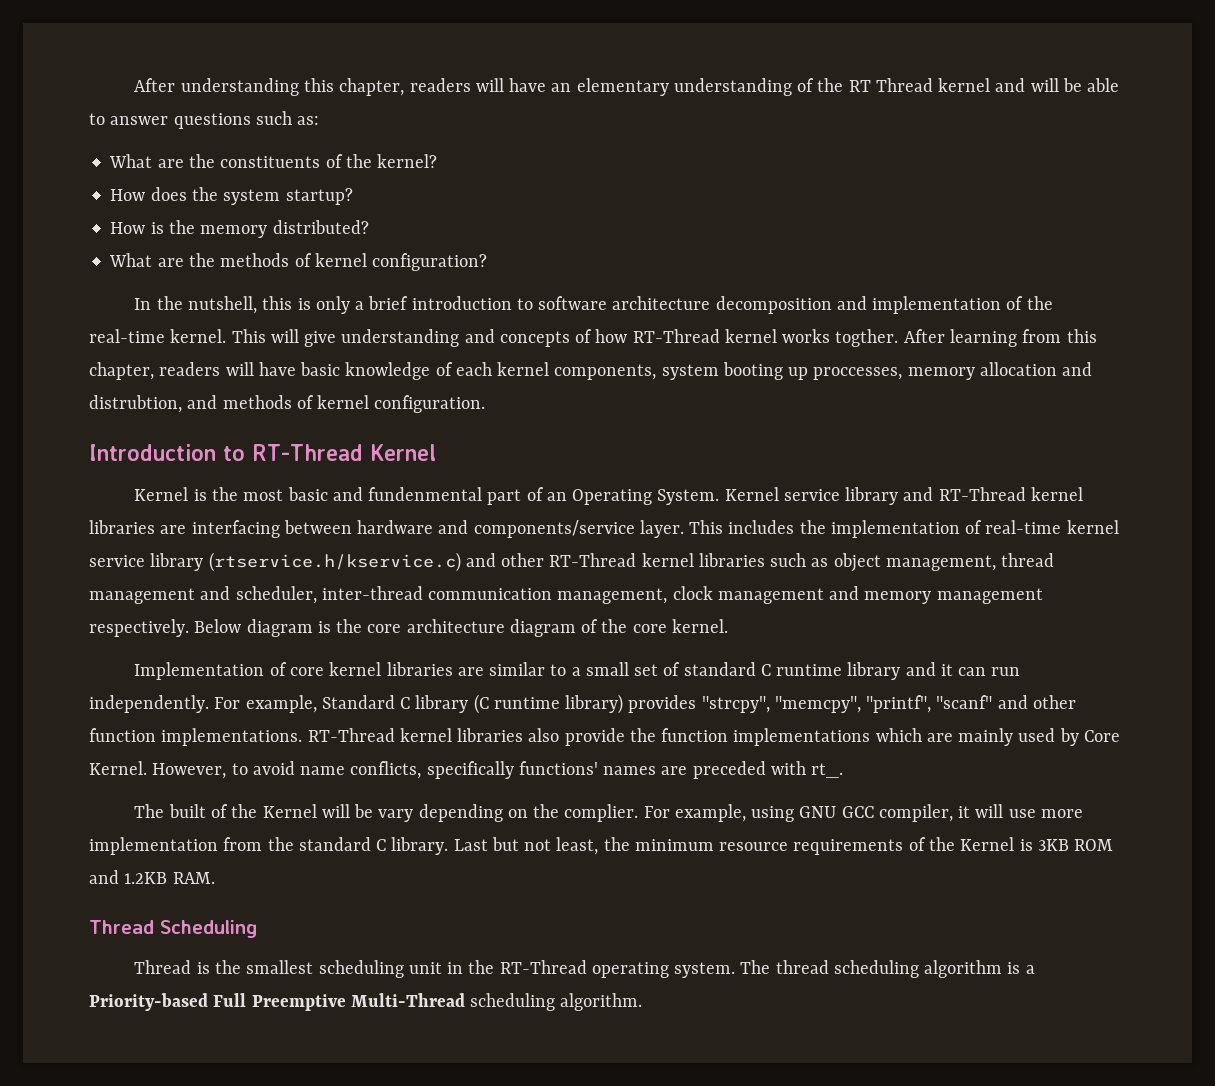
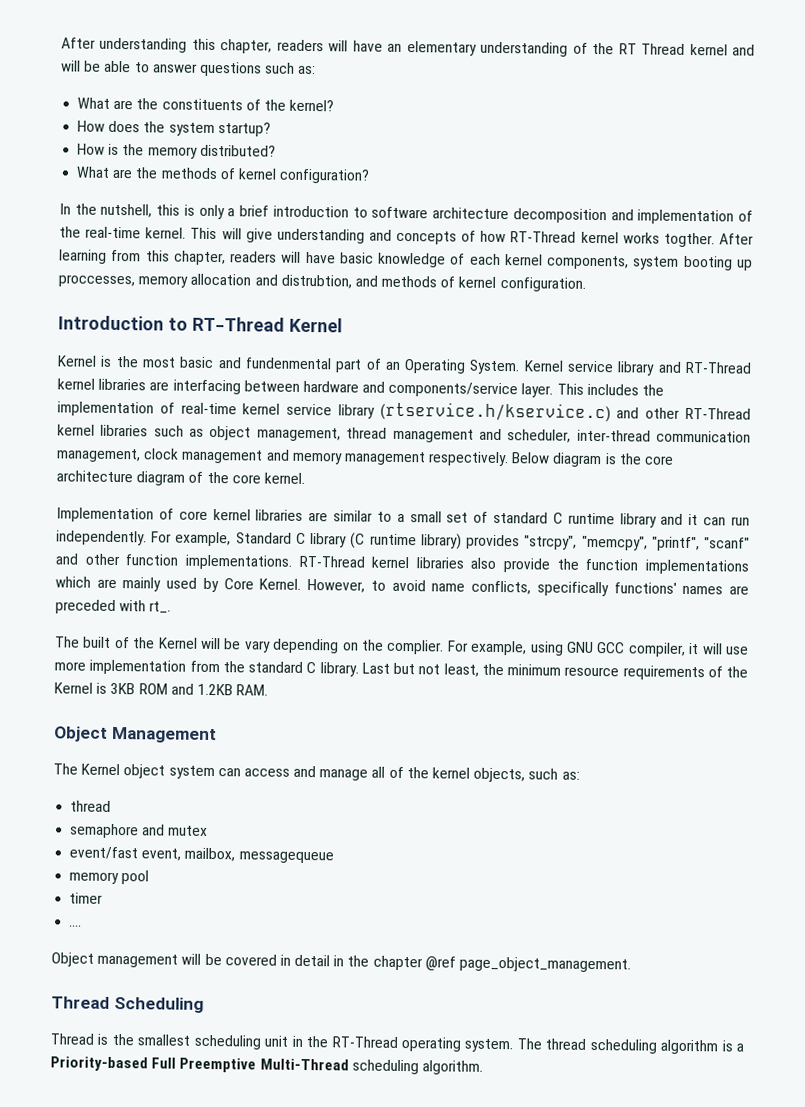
(215, 878) none -> [54,726,217,744] [53,763,580,783] [70,800,112,812] [70,823,209,839] [69,846,334,864] [69,870,150,885] [69,892,104,904] [69,924,83,927] [51,952,632,973] // Object Management // The Kernel object system can access and manage all of the kernel objects, such as: // thread // semaphore and mutex // event/fast event, mailbox, messagequeue // memory pool // timer // .... // Object management will be covered in detail in the chapter @ref page_object_management.

